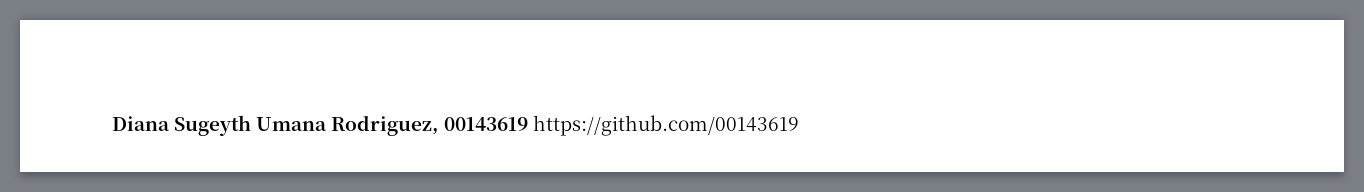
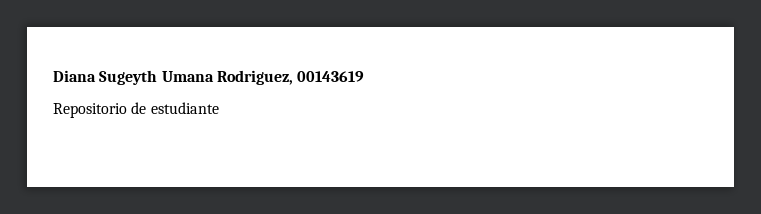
[532,115,799,136] https://github.com/00143619 -> [53,102,219,118] // Repositorio de estudiante

